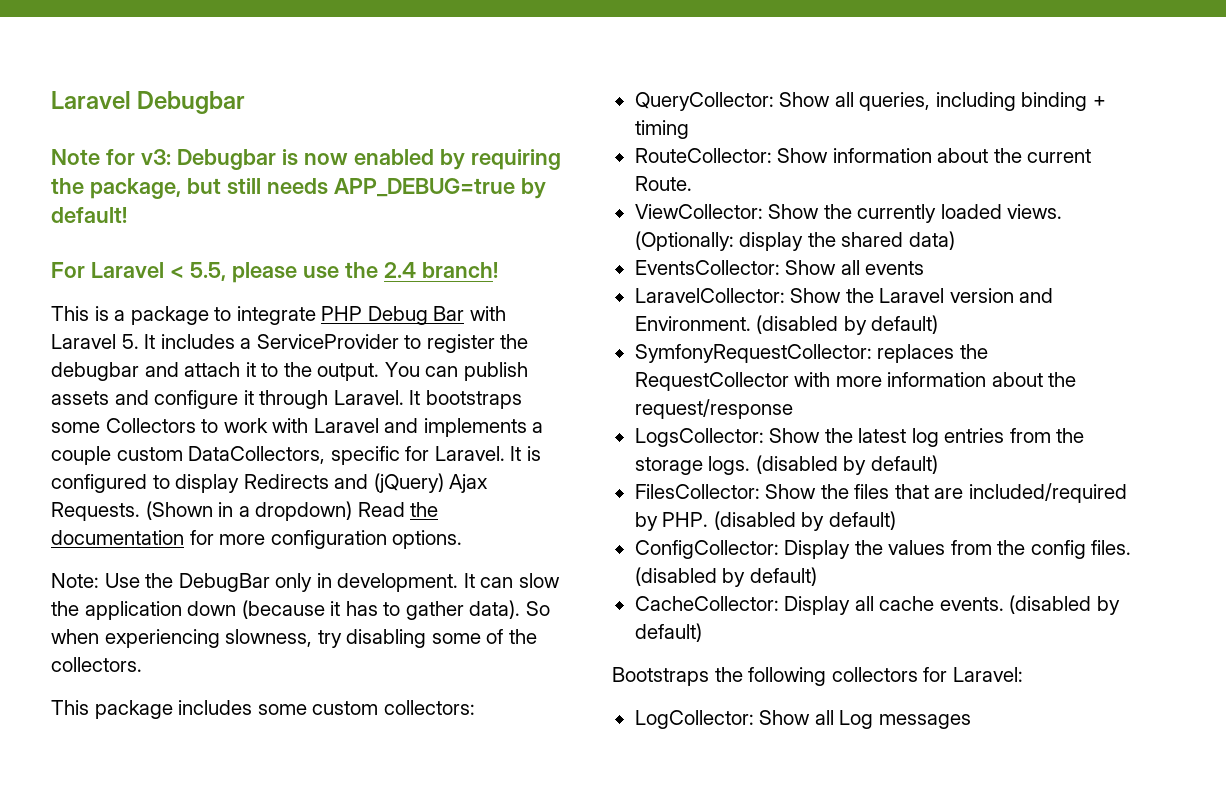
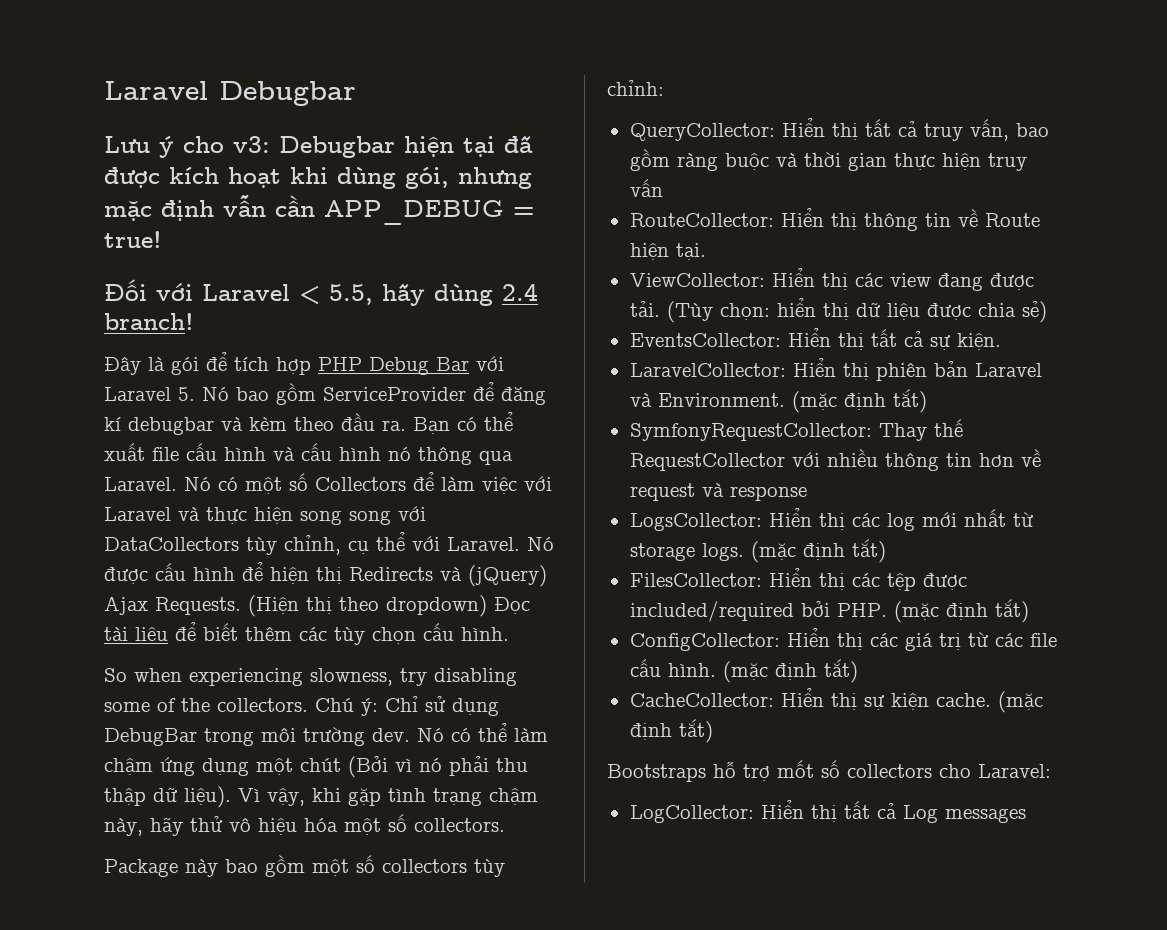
[51,149,561,170] [51,178,546,199] [51,207,127,223] [51,262,498,283] [51,306,316,325] Note for v3: Debugbar is now enabled by requiring the package, but still needs APP_DEBUG=true by default! // For Laravel < 5.5, please use the 2.4 branch! // This is a package to integrate -> [104,135,533,158] [104,167,532,189] [104,194,534,225] [104,231,162,248] [104,279,538,306] [104,313,194,330] [104,352,311,375] Lưu ý cho v3: Debugbar hiện tại đã được kích hoạt khi dùng gói, nhưng mặc định vẫn cần APP_DEBUG = true! // Đối với Laravel < 5.5, hãy dùng 2.4 branch! // Đây là gói để tích hợp
[469,306,506,321] with -> [476,356,504,371] với
[144,334,529,353] [51,362,528,381] [51,390,522,409] [51,418,544,437] [51,446,541,465] [51,473,489,493] [51,501,439,521] [51,530,463,549] [51,573,560,592] [51,600,521,620] It includes a ServiceProvider to register the debugbar and attach it to the output. You can publish assets and configure it through Laravel. It bootstraps some Collectors to work with Laravel and implements a couple custom DataCollectors, specific for Laravel. It is configured to display Redirects and (jQuery) Ajax Requests. (Shown in a dropdown) Read the documentation for more configuration options. // Note: Use the DebugBar only in development. It can slow the application down (because it has to gather data). -> [202,382,546,405] [104,412,513,435] [104,443,513,465] [104,472,552,494] [104,506,426,525] [104,532,554,555] [104,562,547,587] [104,595,530,617] [104,622,509,645] Nó bao gồm ServiceProvider để đăng kí debugbar và kèm theo đầu ra. Bạn có thể xuất file cấu hình và cấu hình nó thông qua Laravel. Nó có một số Collectors để làm việc với Laravel và thực hiện song song với DataCollectors tùy chỉnh, cụ thể với Laravel. Nó được cấu hình để hiện thị Redirects và (jQuery) Ajax Requests. (Hiện thị theo dropdown) Đọc tài liệu để biết thêm các tùy chọn cấu hình. //
[51,700,475,719] [634,92,1106,111] [634,120,689,139] [634,148,1092,163] [634,176,692,191] [634,204,1063,223] [634,231,955,251] [634,260,925,275] [634,288,1054,303] [634,315,939,335] [634,344,988,363] [634,372,1077,391] [634,399,793,419] [634,428,1085,447] [634,455,938,475] [634,483,1127,503] [634,511,896,531] [634,540,1132,559] [634,567,817,587] [634,595,1120,615] [634,623,702,642] [612,667,1023,686] [634,710,834,729] // This package includes some custom collectors: // QueryCollector: Show all queries, including binding + timing // RouteCollector: Show information about the current Route. // ViewCollector: Show the currently loaded views. (Optionally: display the shared data) // EventsCollector: Show all events // LaravelCollector: Show the Laravel version and Environment. (disabled by default) // SymfonyRequestCollector: replaces the RequestCollector with more information about the request/response // LogsCollector: Show the latest log entries from the storage logs. (disabled by default) // FilesCollector: Show the files that are included/required by PHP. (disabled by default) // ConfigCollector: Display the values from the config files. (disabled by default) // CacheCollector: Display all cache events. (disabled by default) // Bootstraps the following collectors for Laravel: // LogCollector: Show all -> [315,696,499,716] [104,723,548,746] [104,756,528,778] [104,786,538,808] [104,814,505,836] [104,855,505,877] [607,80,664,96] [629,118,1049,141] [629,149,1027,171] [629,179,663,197] [629,208,1040,231] [629,243,706,260] [629,268,1034,291] [629,298,1047,323] [629,328,1001,350] [629,358,1042,381] [629,389,927,413] [629,419,963,441] [629,449,1041,471] [629,483,807,501] [629,508,1034,531] [629,539,886,563] [629,568,967,591] [629,599,1029,623] [629,628,1057,651] [629,659,858,683] [629,688,1043,713] [629,719,713,743] [607,760,1051,782] [629,800,897,823] Chú ý: Chỉ sử dụng DebugBar trong môi trường dev. Nó có thể làm chậm ứng dụng một chút (Bởi vì nó phải thu thập dữ liệu). Vì vậy, khi gặp tình trạng chậm này, hãy thử vô hiệu hóa một số collectors. // Package này bao gồm một số collectors tùy chỉnh: // QueryCollector: Hiển thị tất cả truy vấn, bao gồm ràng buộc và thời gian thực hiện truy vấn // RouteCollector: Hiển thị thông tin về Route hiện tại. // ViewCollector: Hiển thị các view đang được tải. (Tùy chọn: hiển thị dữ liệu được chia sẻ) // EventsCollector: Hiển thị tất cả sự kiện. // LaravelCollector: Hiển thị phiên bản Laravel và Environment. (mặc định tắt) // SymfonyRequestCollector: Thay thế RequestCollector với nhiều thông tin hơn về request và response // LogsCollector: Hiển thị các log mới nhất từ storage logs. (mặc định tắt) // FilesCollector: Hiển thị các tệp được included/required bởi PHP. (mặc định tắt) // ConfigCollector: Hiển thị các giá trị từ các file cấu hình. (mặc định tắt) // CacheCollector: Hiển thị sự kiện cache. (mặc định tắt) // Bootstraps hỗ trợ mốt số collectors cho Laravel: // LogCollector: Hiển thị tất cả

